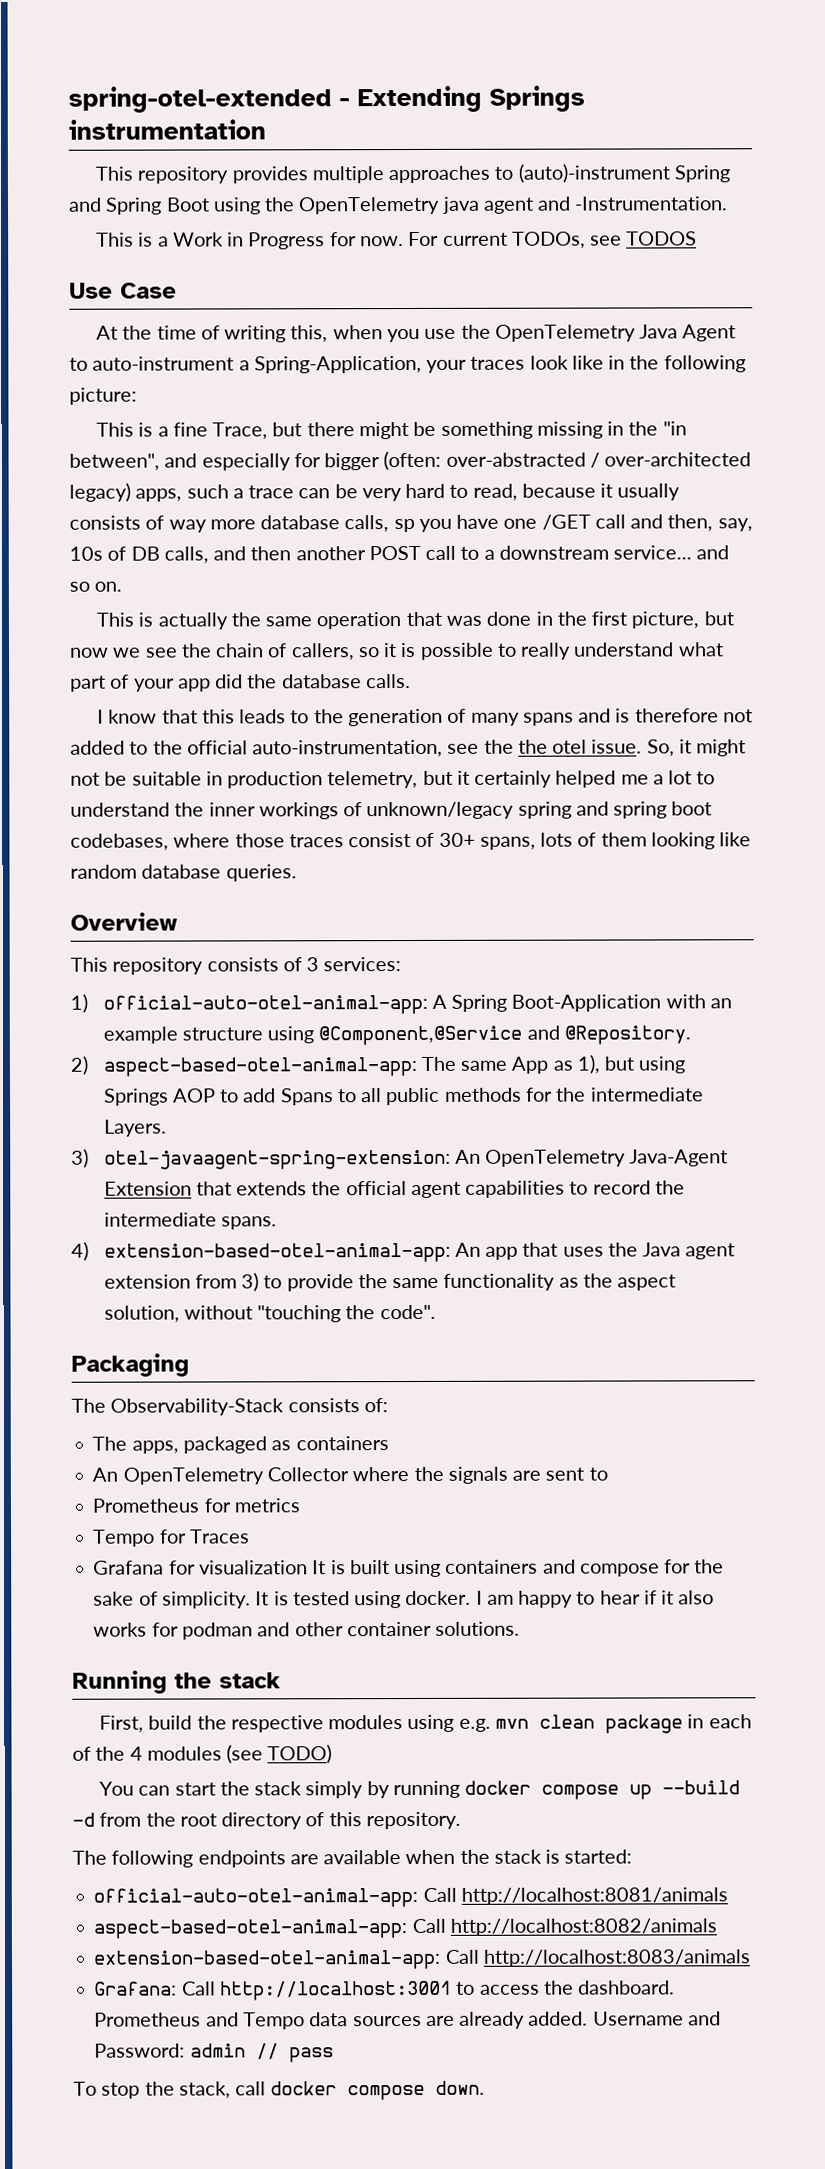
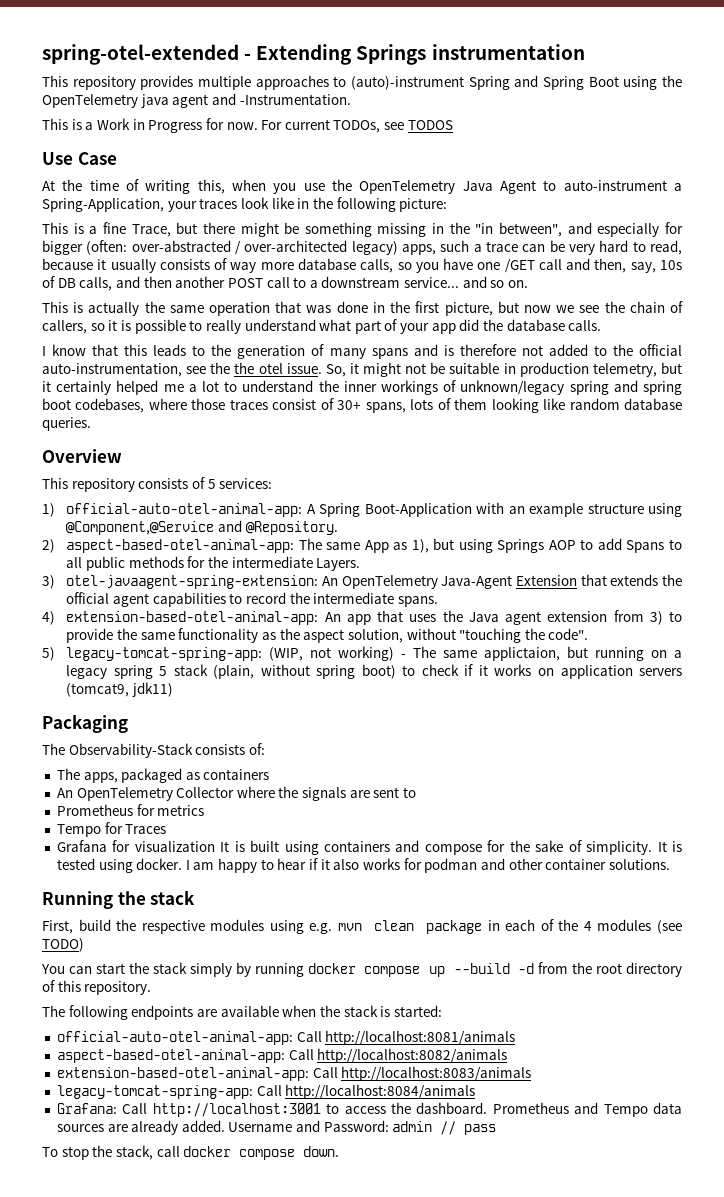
[393,518,415,533] sp -> [397,262,412,270] so
[306,957,320,972] 3 -> [207,479,216,489] 5
(436, 1312) none -> [42,646,683,661] [66,664,682,679] [66,682,174,697] // 5) legacy-tomcat-spring-app: (WIP, not working) - The same applictaion, but running on a legacy spring 5 stack (plain, without spring boot) to check if it works on application servers (tomcat9, jdk11)
(751, 1958) none -> [56,1084,476,1099] // legacy-tomcat-spring-app: Call http://localhost:8084/animals

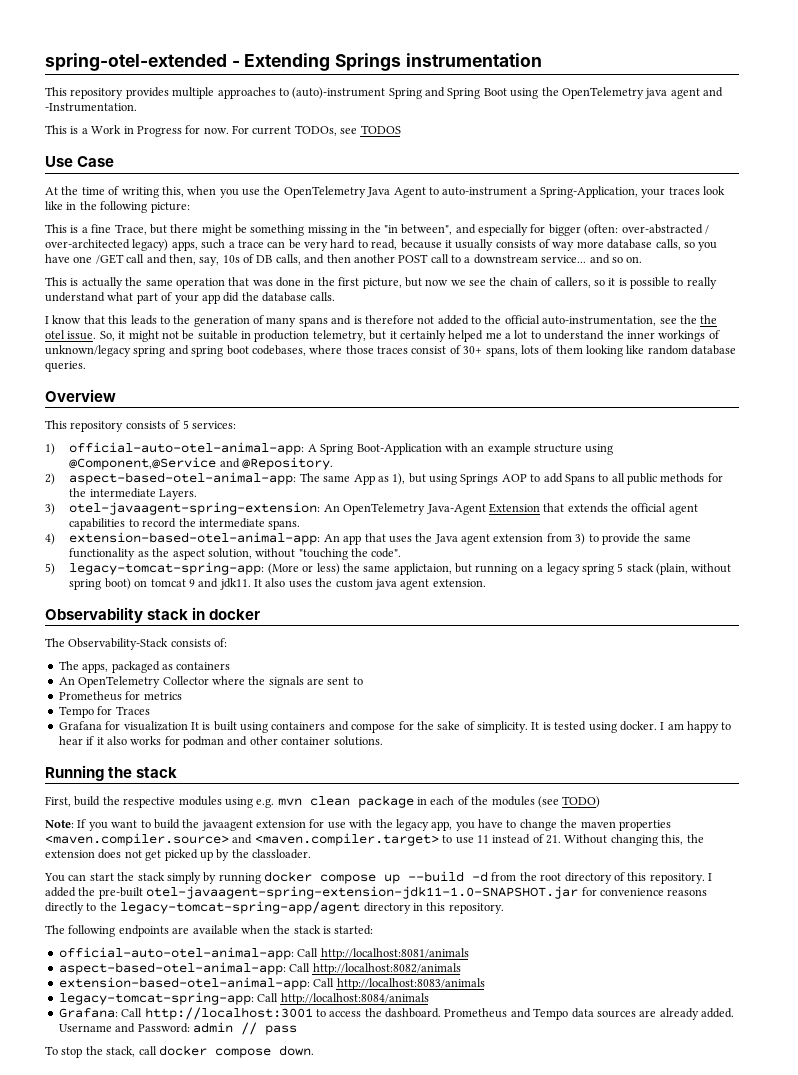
[269,646,437,661] (WIP, not working) - The -> [267,563,360,575] (More or less) the
[402,664,682,679] [66,682,174,697] [42,714,128,733] to check if it works on application servers (tomcat9, jdk11) // Packaging -> [134,578,486,590] [45,607,261,623] on tomcat 9 and jdk11. It also uses the custom java agent extension. // Observability stack in docker
[583,921,592,931] 4 -> (489, 800) none
(84, 945) none -> [45,819,671,831] [45,833,704,846] [45,849,311,861] // Note: If you want to build the javaagent extension for use with the legacy app, you have to change the maven properties <maven.compiler.source> and <maven.compiler.target> to use 11 instead of 21. Without changing this, the extension does not get picked up by the classloader.
(152, 988) none -> [708,873,712,881] [45,886,708,899] [45,901,504,914] I added the pre-built otel-javaagent-spring-extension-jdk11-1.0-SNAPSHOT.jar for convenience reasons directly to the legacy-tomcat-spring-app/agent directory in this repository.

